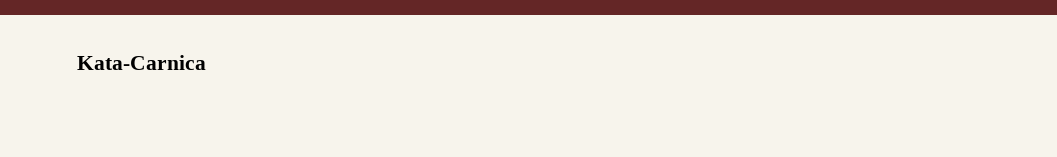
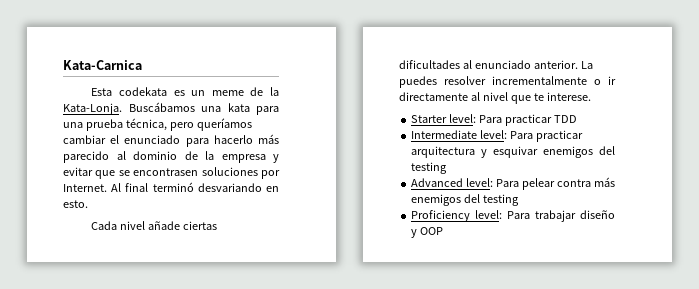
(206, 62) none -> [91,87,279,96] [63,102,279,115] [63,118,252,131] [63,134,279,147] [63,151,279,163] [63,167,280,179] [63,182,279,192] [63,200,88,208] [91,221,218,230] [399,60,593,69] [399,76,616,88] [399,92,591,104] [411,114,577,126] [411,130,584,142] [411,146,615,158] [411,162,448,174] [411,177,615,190] [411,194,520,206] [411,210,615,222] [411,227,444,238] // Esta codekata es un meme de la Kata-Lonja. Buscábamos una kata para una prueba técnica, pero queríamos cambiar el enunciado para hacerlo más parecido al dominio de la empresa y evitar que se encontrasen soluciones por Internet. Al final terminó desvariando en esto. // Cada nivel añade ciertas dificultades al enunciado anterior. La puedes resolver incrementalmente o ir directamente al nivel que te interese. // Starter level: Para practicar TDD // Intermediate level: Para practicar arquitectura y esquivar enemigos del testing // Advanced level: Para pelear contra más enemigos del testing // Proficiency level: Para trabajar diseño y OOP

